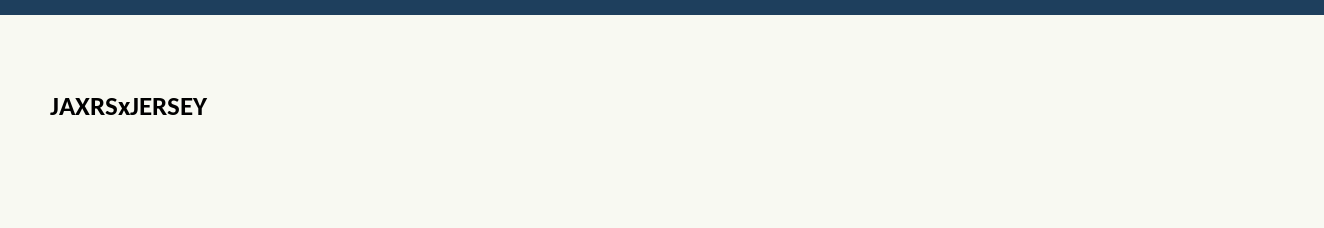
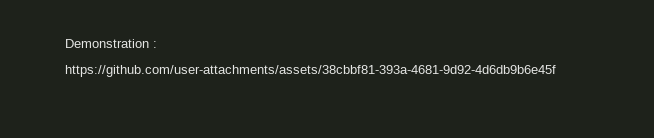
[50,98,208,115] JAXRSxJERSEY -> [65,39,157,48] [65,65,556,77] Demonstration : // https://github.com/user-attachments/assets/38cbbf81-393a-4681-9d92-4d6db9b6e45f

